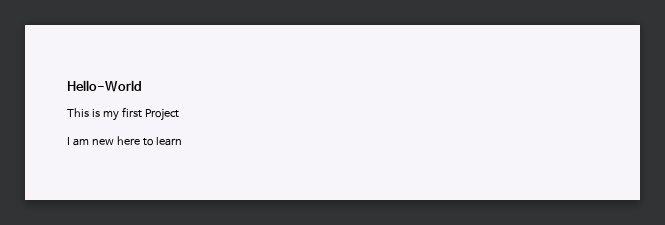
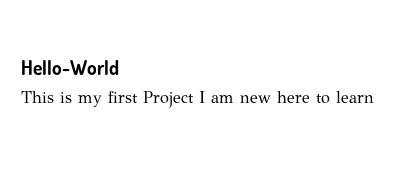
(179, 114) // -> (194, 99) none

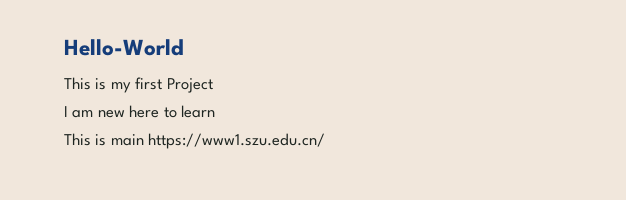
(194, 99) none -> (213, 85) //
(374, 97) none -> [64,133,326,149] // This is main https://www1.szu.edu.cn/

